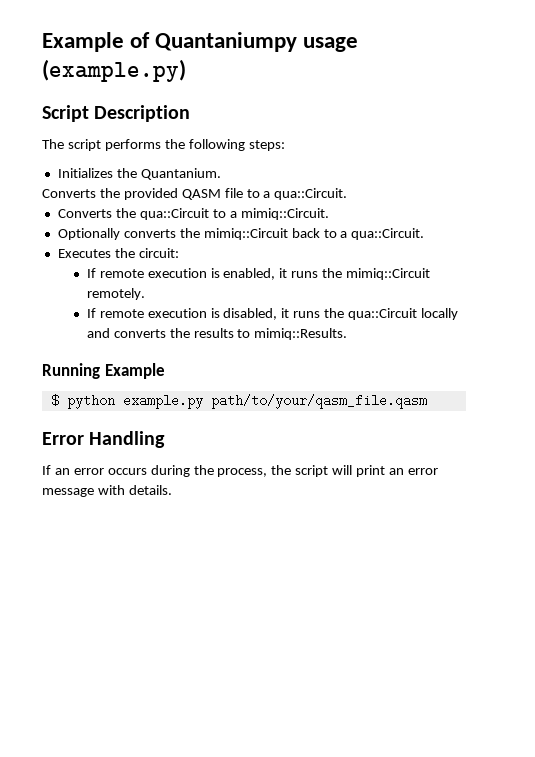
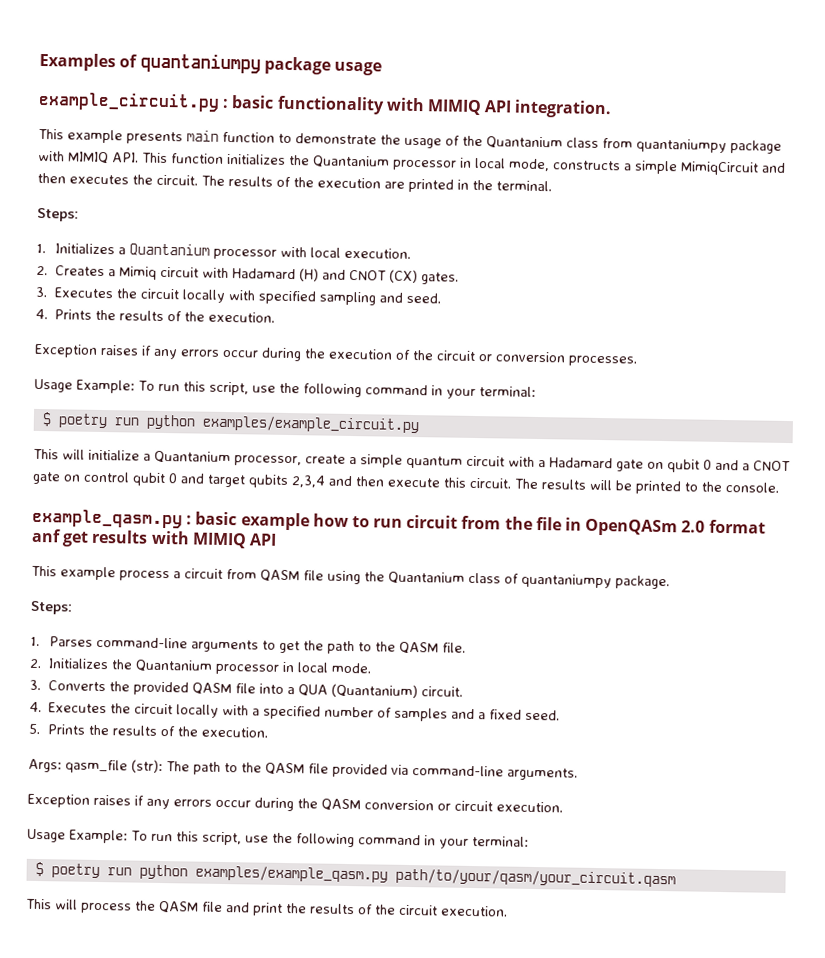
[42,32,359,52] [42,59,186,82] [42,105,191,122] [42,139,285,151] [57,168,221,180] Example of Quantaniumpy usage (example.py) // Script Description // The script performs the following steps: // Initializes the Quantanium. // -> [39,52,383,76] [38,91,613,119] [38,128,782,154] [38,150,786,176] [37,172,552,193] [37,207,79,222] [36,243,411,260] [36,265,459,285] [35,286,441,306] [35,308,276,323] [34,343,637,367] [34,378,536,399] [41,412,419,434] [33,448,790,473] [32,471,779,495] [32,508,766,537] [31,528,277,549] [31,565,670,590] [30,600,72,615] [30,636,466,655] [29,658,372,675] [29,679,41,691] Examples of quantaniumpy package usage // example_circuit.py : basic functionality with MIMIQ API integration. // This example presents main function to demonstrate the usage of the Quantanium class from quantaniumpy package with MIMIQ API. This function initializes the Quantanium processor in local mode, constructs a simple MimiqCircuit and then executes the circuit. The results of the execution are printed in the terminal. // Steps: // 1. Initializes a Quantanium processor with local execution. // 2. Creates a Mimiq circuit with Hadamard (H) and CNOT (CX) gates. // 3. Executes the circuit locally with specified sampling and seed. // 4. Prints the results of the execution. // Exception raises if any errors occur during the execution of the circuit or conversion processes. // Usage Example: To run this script, use the following command in your terminal: // $ poetry run python examples/example_circuit.py // This will initialize a Quantanium processor, create a simple quantum circuit with a Hadamard gate on qubit 0 and a CNOT gate on control qubit 0 and target qubits 2,3,4 and then execute this circuit. The results will be printed to the console. // example_qasm.py : basic example how to run circuit from the file in OpenQASm 2.0 format anf get results with MIMIQ API // This example process a circuit from QASM file using the Quantanium class of quantaniumpy package. // Steps: // 1. Parses command-line arguments to get the path to the QASM file. // 2. Initializes the Quantanium processor in local mode. // 3.
[246,188,348,200] [57,208,329,220] [57,228,425,240] [57,248,179,258] [86,268,431,280] [86,288,145,300] [86,308,459,320] [86,328,348,340] [42,363,165,379] [50,394,427,409] [42,431,166,448] [42,465,438,477] [42,485,172,497] to a qua::Circuit. // Converts the qua::Circuit to a mimiq::Circuit. // Optionally converts the mimiq::Circuit back to a qua::Circuit. // Executes the circuit: // If remote execution is enabled, it runs the mimiq::Circuit remotely. // If remote execution is disabled, it runs the qua::Circuit locally and converts the results to mimiq::Results. // Running Example // $ python example.py path/to/your/qasm_file.qasm // Error Handling // If an error occurs during the process, the script will print an error message with details. -> [258,683,463,699] [29,701,561,722] [28,723,268,738] [28,758,578,781] [27,793,563,813] [27,828,529,849] [34,861,676,888] [26,898,508,917] into a QUA (Quantanium) circuit. // 4. Executes the circuit locally with a specified number of samples and a fixed seed. // 5. Prints the results of the execution. // Args: qasm_file (str): The path to the QASM file provided via command-line arguments. // Exception raises if any errors occur during the QASM conversion or circuit execution. // Usage Example: To run this script, use the following command in your terminal: // $ poetry run python examples/example_qasm.py path/to/your/qasm/your_circuit.qasm // This will process the QASM file and print the results of the circuit execution.

